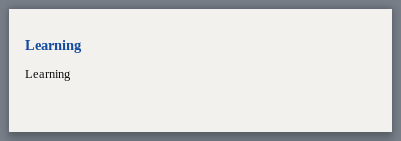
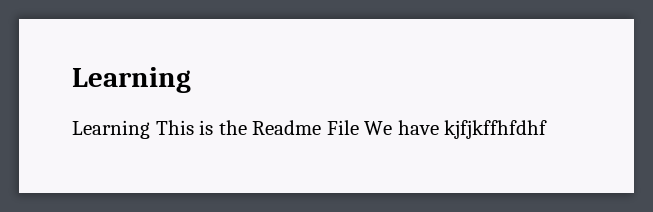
(71, 75) none -> [155,120,548,139] This is the Readme File We have kjfjkffhfdhf

